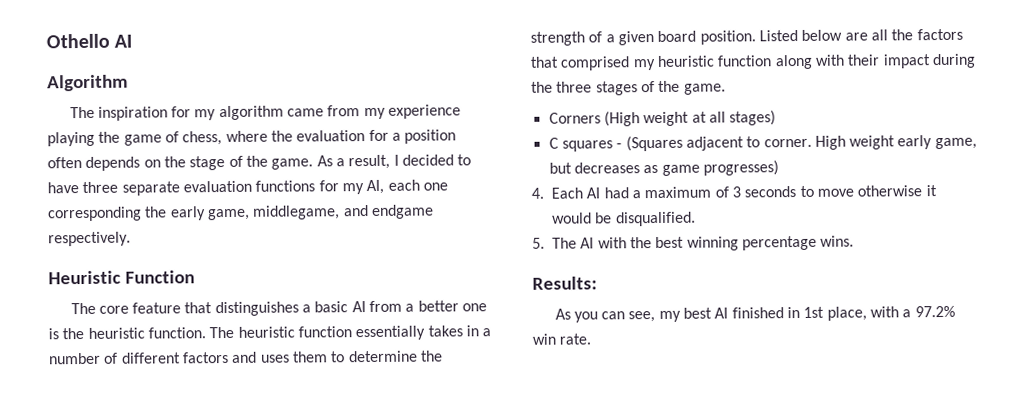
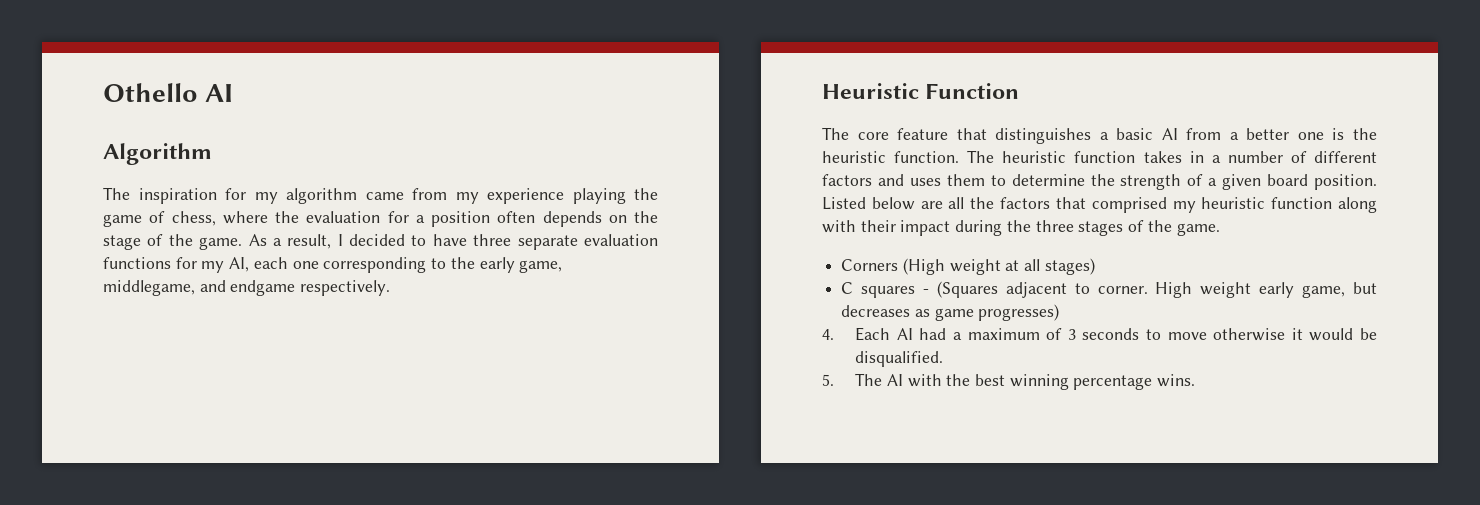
(142, 214) none -> [431,258,447,269] to
[355,325,426,341] essentially -> (1136, 157) none
[532,276,597,290] [554,305,955,323] [532,333,592,345] // Results: // As you can see, my best AI finished in 1st place, with a 97.2% win rate. -> (1196, 380) none

